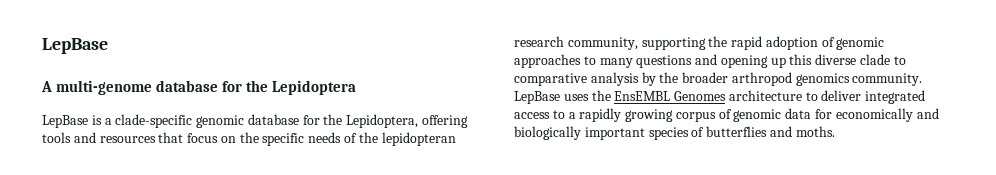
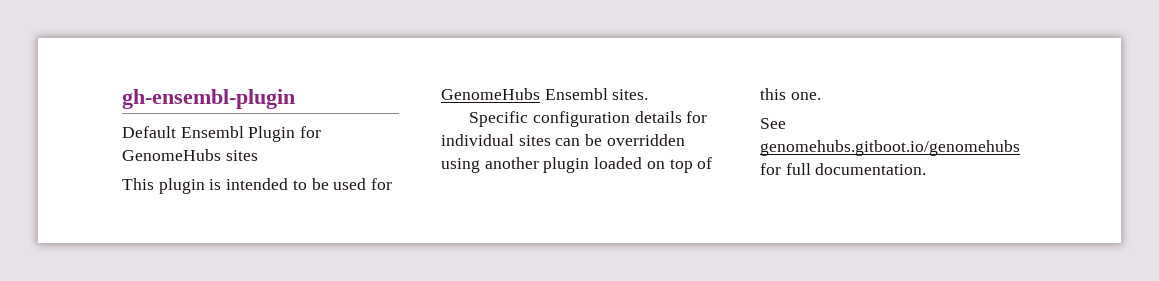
[42,38,108,54] [41,80,357,95] [42,114,469,128] [42,132,456,146] [514,36,885,50] [514,54,906,68] [514,72,923,86] [514,90,926,104] [514,108,939,122] [514,126,835,140] LepBase // A multi-genome database for the Lepidoptera // LepBase is a clade-specific genomic database for the Lepidoptera, offering tools and resources that focus on the specific needs of the lepidopteran research community, supporting the rapid adoption of genomic approaches to many questions and opening up this diverse clade to comparative analysis by the broader arthropod genomics community. LepBase uses the EnsEMBL Genomes architecture to deliver integrated access to a rapidly growing corpus of genomic data for economically and biologically important species of butterflies and moths. -> [122,89,295,109] [122,126,322,142] [122,149,258,161] [122,178,393,194] [441,88,649,100] [469,111,708,127] [441,134,685,146] [441,157,713,173] [760,88,821,100] [760,118,786,129] [760,140,1020,156] [760,163,927,175] gh-ensembl-plugin // Default Ensembl Plugin for GenomeHubs sites // This plugin is intended to be used for GenomeHubs Ensembl sites. // Specific configuration details for individual sites can be overridden using another plugin loaded on top of this one. // See genomehubs.gitboot.io/genomehubs for full documentation.

